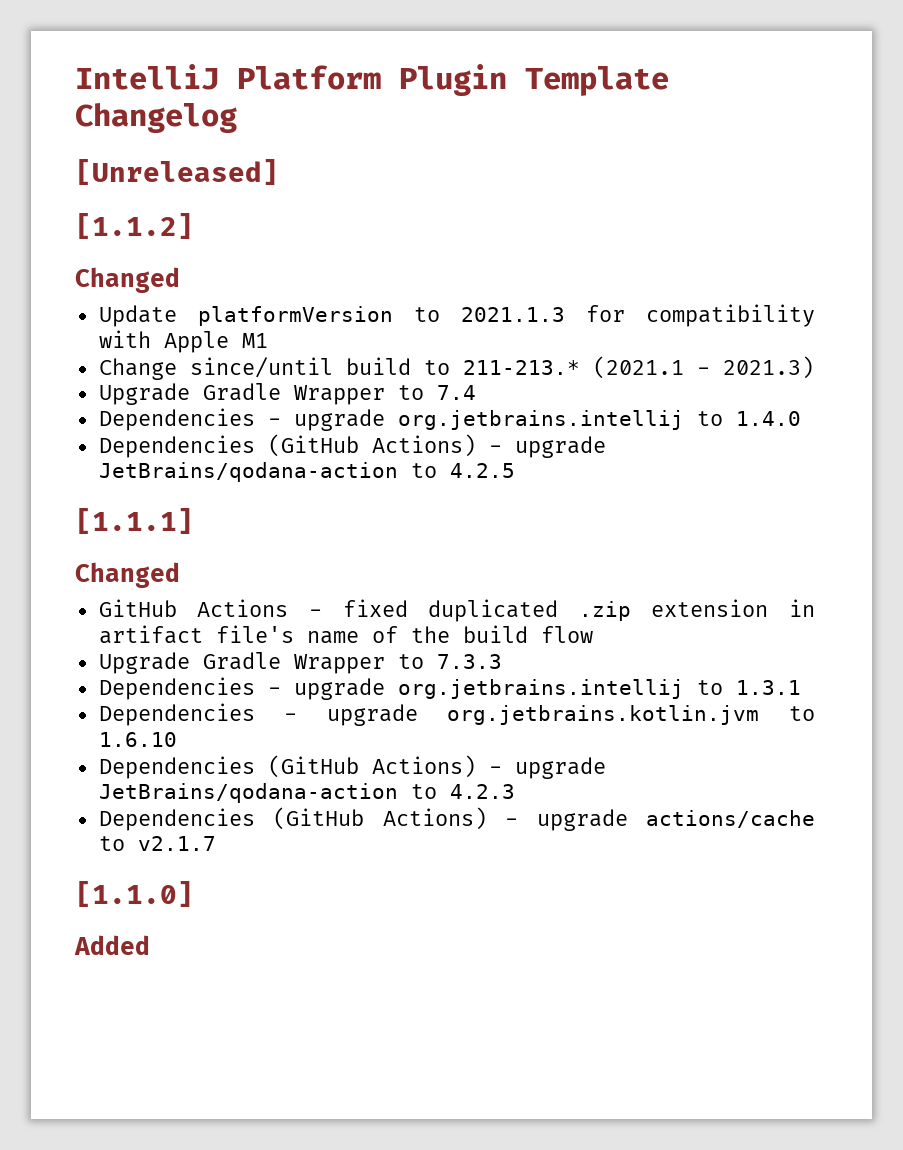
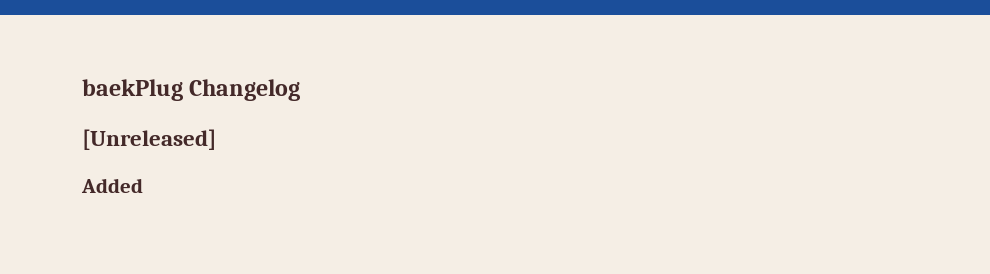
[75,64,669,96] [75,103,237,133] [75,159,279,185] [75,213,194,239] [75,267,180,293] [98,304,816,327] [98,330,268,353] [98,356,814,380] [98,383,476,405] [98,408,801,431] [98,434,606,458] [98,462,515,482] [75,508,194,534] [75,562,180,588] [98,599,816,622] [98,625,593,644] [98,652,502,674] [98,677,801,700] [98,703,815,726] [98,732,177,747] [98,755,606,779] [98,783,515,803] [98,807,816,831] [98,836,216,851] [75,881,194,907] IntelliJ Platform Plugin Template Changelog // [Unreleased] // [1.1.2] // Changed // Update platformVersion to 2021.1.3 for compatibility with Apple M1 // Change since/until build to 211-213.* (2021.1 - 2021.3) // Upgrade Gradle Wrapper to 7.4 // Dependencies - upgrade org.jetbrains.intellij to 1.4.0 // Dependencies (GitHub Actions) - upgrade JetBrains/qodana-action to 4.2.5 // [1.1.1] // Changed // GitHub Actions - fixed duplicated .zip extension in artifact file's name of the build flow // Upgrade Gradle Wrapper to 7.3.3 // Dependencies - upgrade org.jetbrains.intellij to 1.3.1 // Dependencies - upgrade org.jetbrains.kotlin.jvm to 1.6.10 // Dependencies (GitHub Actions) - upgrade JetBrains/qodana-action to 4.2.3 // Dependencies (GitHub Actions) - upgrade actions/cache to v2.1.7 // [1.1.0] -> [82,79,301,101] [82,129,216,150] baekPlug Changelog // [Unreleased]

